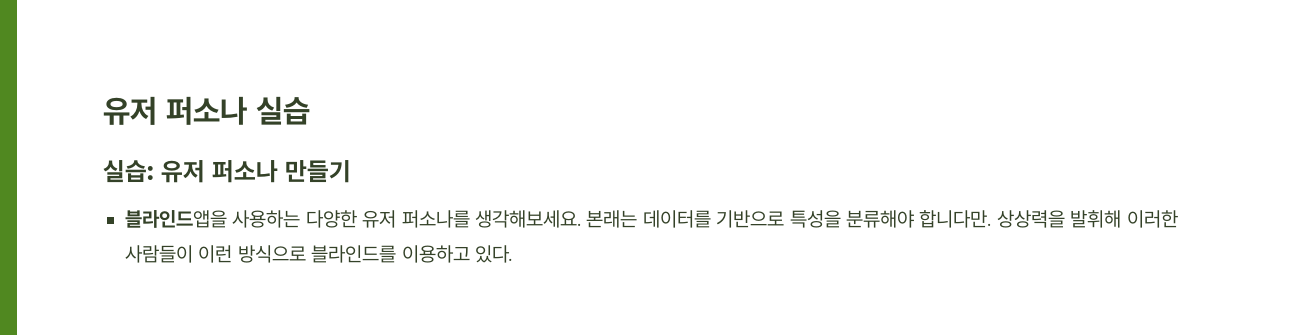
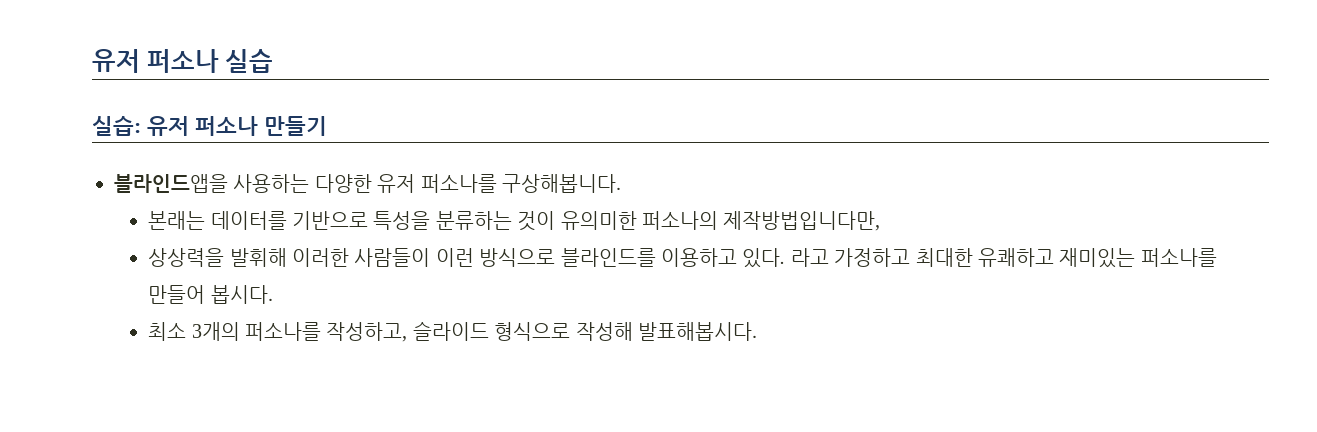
[474,210,581,228] 생각해보세요. -> [501,174,621,193] 구상해봅니다. //
[845,210,992,228] 분류해야 합니다만. -> [435,211,881,231] 분류하는 것이 유의미한 퍼소나의 제작방법입니다만, //
(513, 254) none -> [790,248,1217,268] [148,285,273,304] [148,321,758,342] 라고 가정하고 최대한 유쾌하고 재미있는 퍼소나를 만들어 봅시다. // 최소 3개의 퍼소나를 작성하고, 슬라이드 형식으로 작성해 발표해봅시다.

